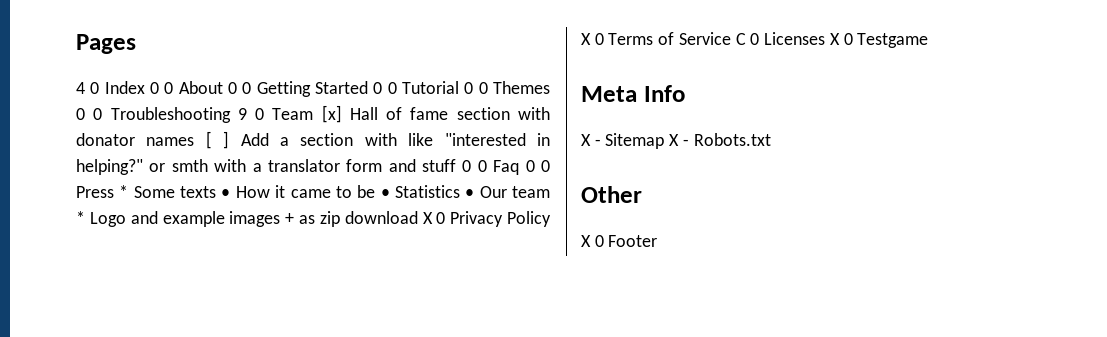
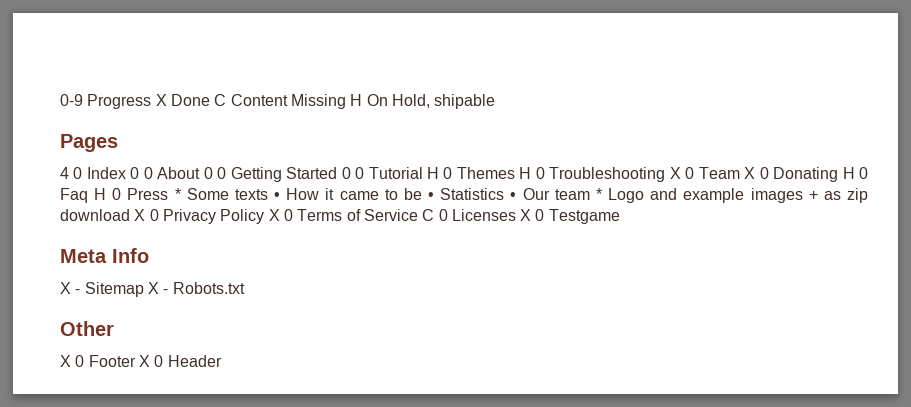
(76, 44) none -> [60,94,496,109] 0-9 Progress X Done C Content Missing H On Hold, shipable //
[464,82,474,94] 0 -> [426,167,439,179] H
[76,108,85,120] 0 -> [519,167,532,179] H
[237,108,247,120] 9 -> [669,167,681,179] X
[321,105,550,123] [76,131,550,149] [76,159,472,175] [x] Hall of fame section with donator names [ ] Add a section with like "interested in helping?" or smth with a translator form and stuff 0 -> [744,167,855,182] X 0 Donating H
[525,160,535,172] 0 -> [94,188,107,200] H
(658, 241) none -> [138,355,222,367] X 0 Header

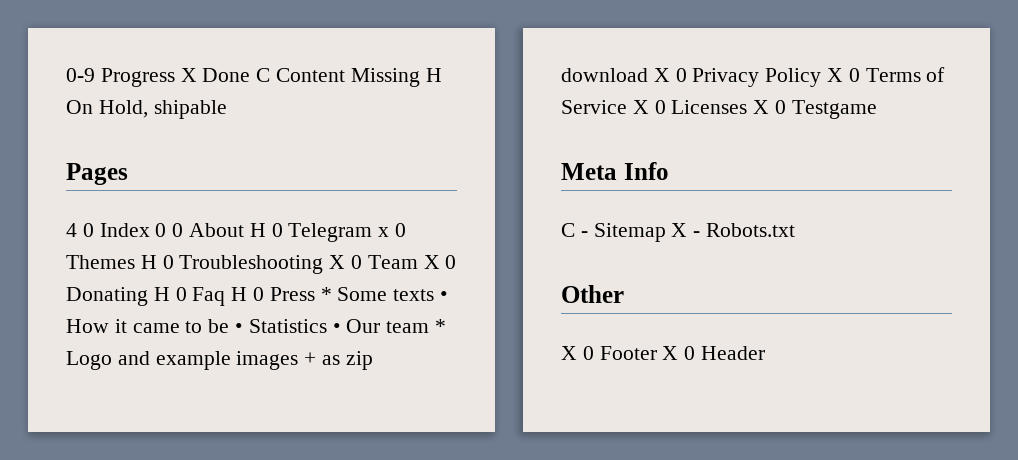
[203,167,439,182] 0 0 Getting Started 0 0 Tutorial H -> [249,223,390,242] H 0 Telegram x
[422,209,435,221] C -> [632,100,649,114] X
[60,282,71,294] X -> [561,223,575,237] C

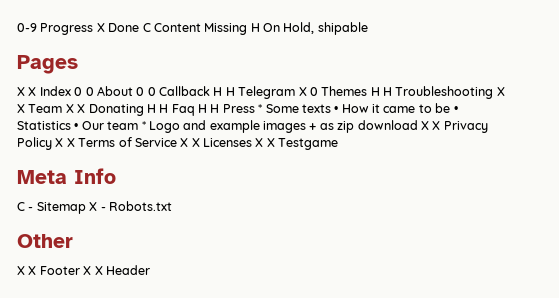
[66,223,94,237] 4 0 -> [17,87,37,96] X X
[249,223,390,242] H 0 Telegram x -> [136,86,307,99] 0 0 Callback H H Telegram X
[162,255,174,269] 0 -> [383,87,392,96] H
[351,255,363,269] 0 -> [17,104,25,113] X
[445,255,457,269] 0 -> [77,104,86,113] X
[175,287,187,301] 0 -> [159,104,169,113] H
[253,287,265,301] 0 -> [210,104,220,113] H
[675,68,687,82] 0 -> [432,121,441,130] X
[848,68,860,82] 0 -> [66,138,75,147] X
[654,100,666,114] 0 -> [191,138,200,147] X
[775,100,787,114] 0 -> [266,138,275,147] X
[582,346,594,360] 0 -> [28,266,37,275] X
[684,346,696,360] 0 -> [94,266,103,275] X

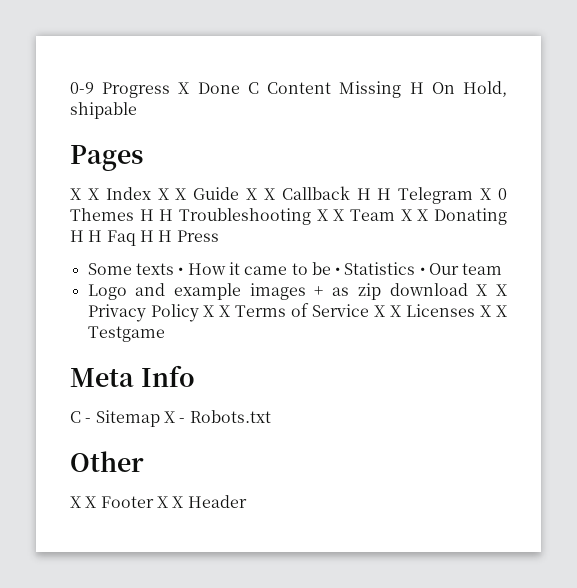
[74,86,156,96] 0 0 About 0 0 -> [157,187,275,200] X X Guide X X
[258,104,263,113] * -> (219, 236) //
[141,121,146,130] * -> (503, 269) //

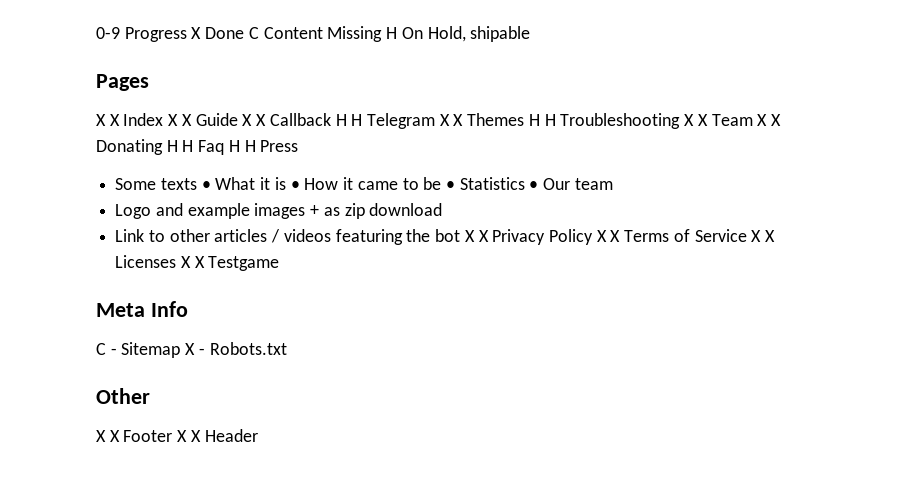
[498,188,508,200] 0 -> [453,114,464,126] X
(184, 271) none -> [215,177,300,190] What it is •
(468, 289) none -> [115,229,461,245] // Link to other articles / videos featuring the bot

